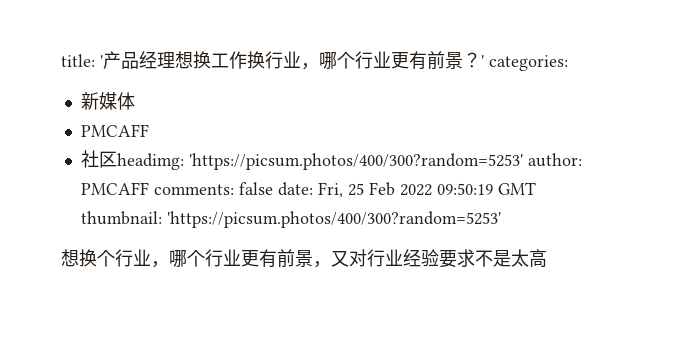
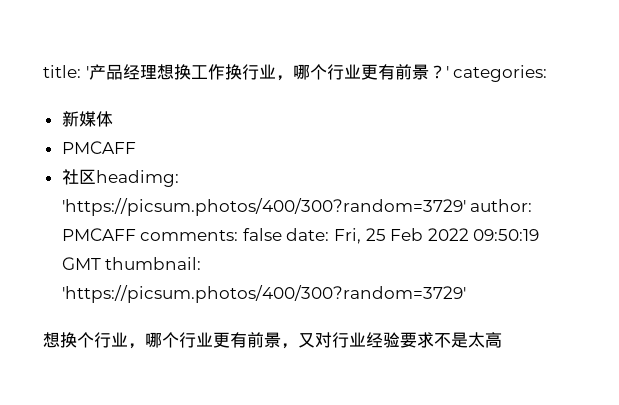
[188,153,523,170] 'https://picsum.photos/400/300?random=5253' -> [61,198,466,216] 'https://picsum.photos/400/300?random=3729'
[166,211,501,228] 'https://picsum.photos/400/300?random=5253' -> [61,285,466,303] 'https://picsum.photos/400/300?random=3729'

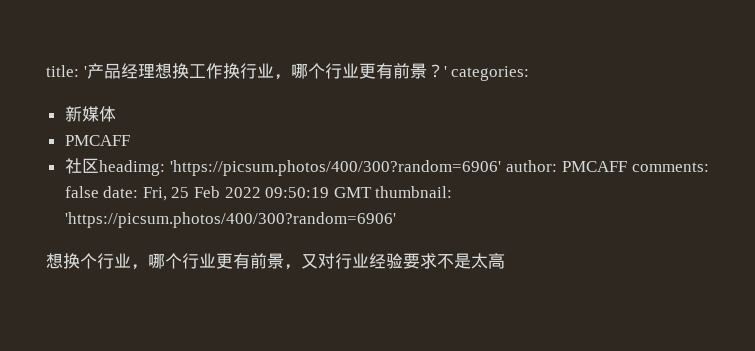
[61,198,466,216] 'https://picsum.photos/400/300?random=3729' -> [169,160,501,176] 'https://picsum.photos/400/300?random=6906'
[61,285,466,303] 'https://picsum.photos/400/300?random=3729' -> [64,212,396,228] 'https://picsum.photos/400/300?random=6906'

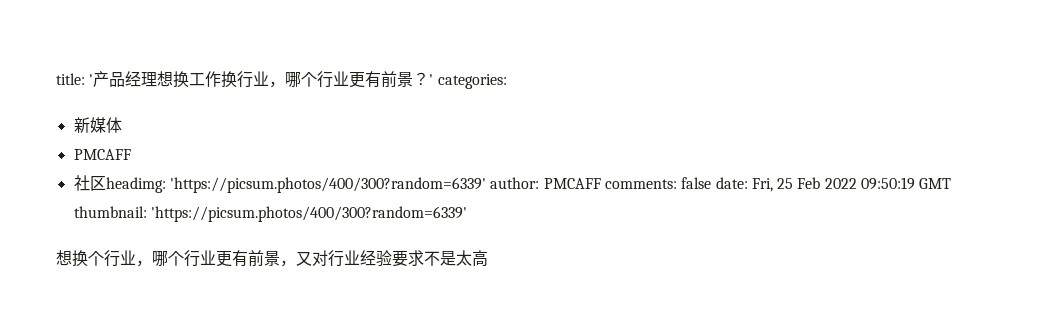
[169,160,501,176] 'https://picsum.photos/400/300?random=6906' -> [169,177,486,193] 'https://picsum.photos/400/300?random=6339'
[64,212,396,228] 'https://picsum.photos/400/300?random=6906' -> [150,206,467,222] 'https://picsum.photos/400/300?random=6339'

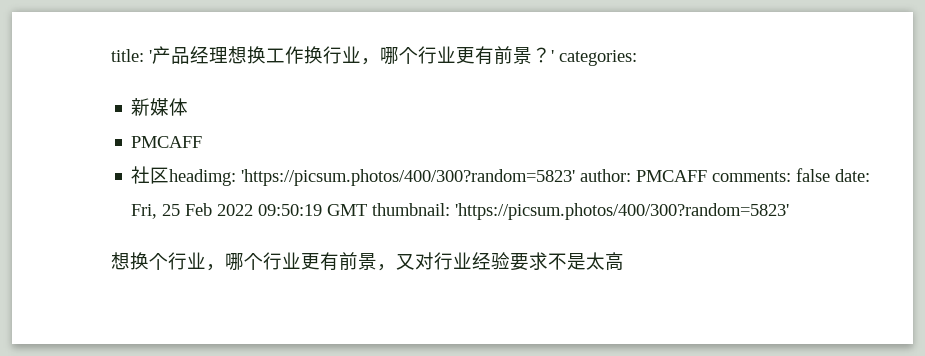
[169,177,486,193] 'https://picsum.photos/400/300?random=6339' -> [241,169,576,186] 'https://picsum.photos/400/300?random=5823'
[150,206,467,222] 'https://picsum.photos/400/300?random=6339' -> [455,203,790,220] 'https://picsum.photos/400/300?random=5823'

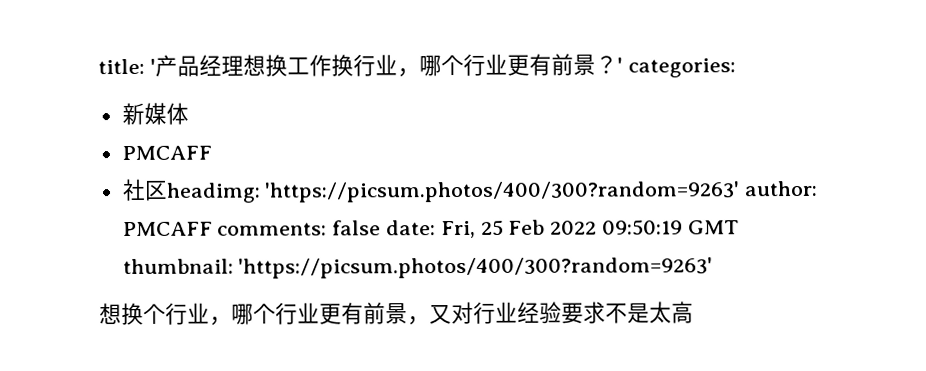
[241,169,576,186] 'https://picsum.photos/400/300?random=5823' -> [264,181,741,203] 'https://picsum.photos/400/300?random=9263'
[455,203,790,220] 'https://picsum.photos/400/300?random=5823' -> [238,257,714,279] 'https://picsum.photos/400/300?random=9263'

